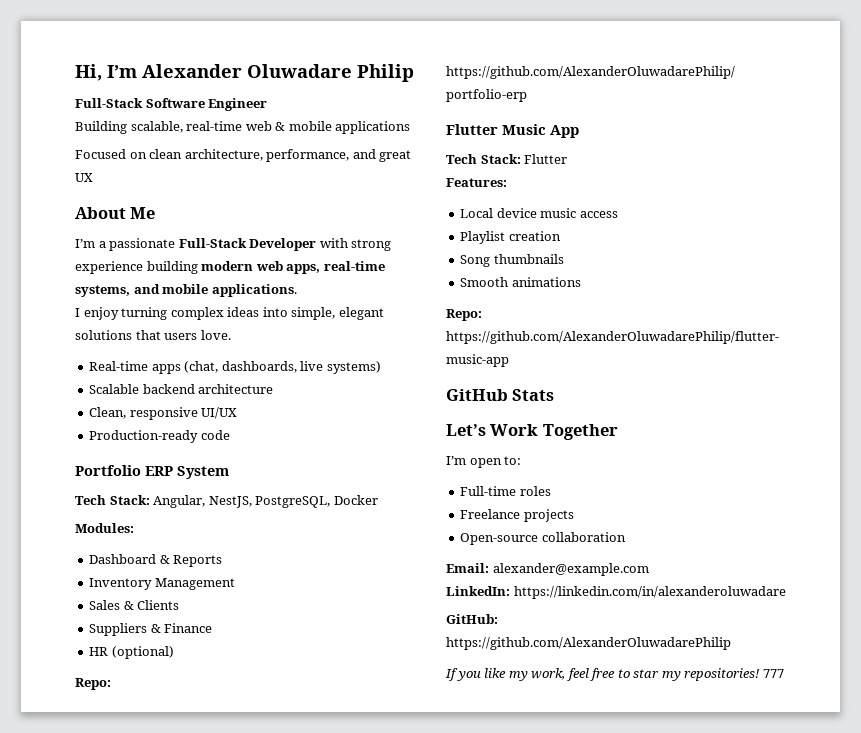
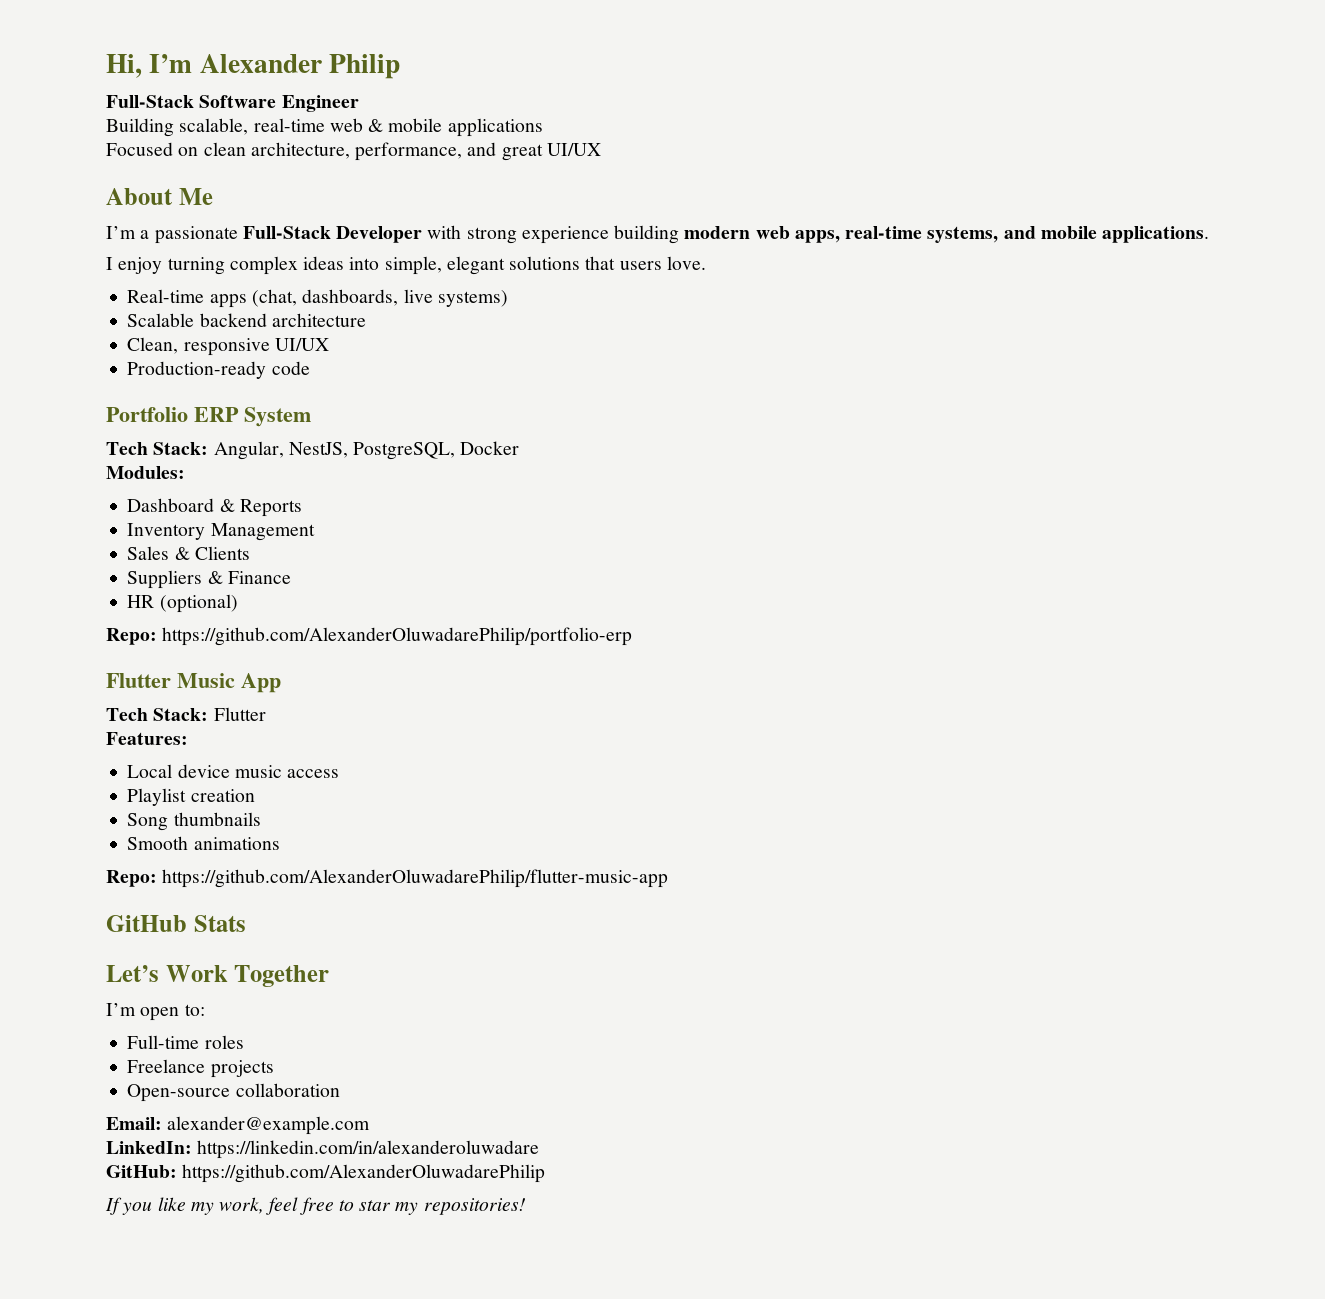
[247,64,352,78] Oluwadare -> (322, 63) none
[75,173,93,182] UX -> [546,143,601,156] UI/UX
[762,669,784,678] 777 -> (526, 1206) none

